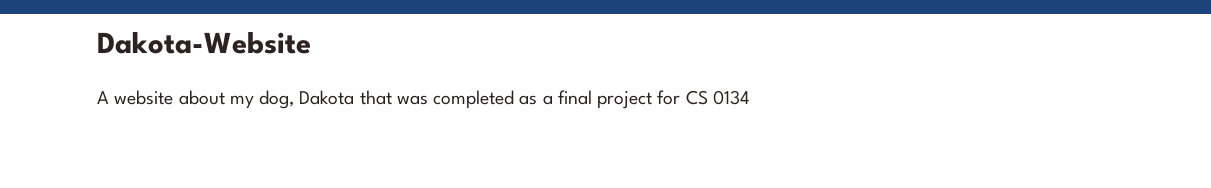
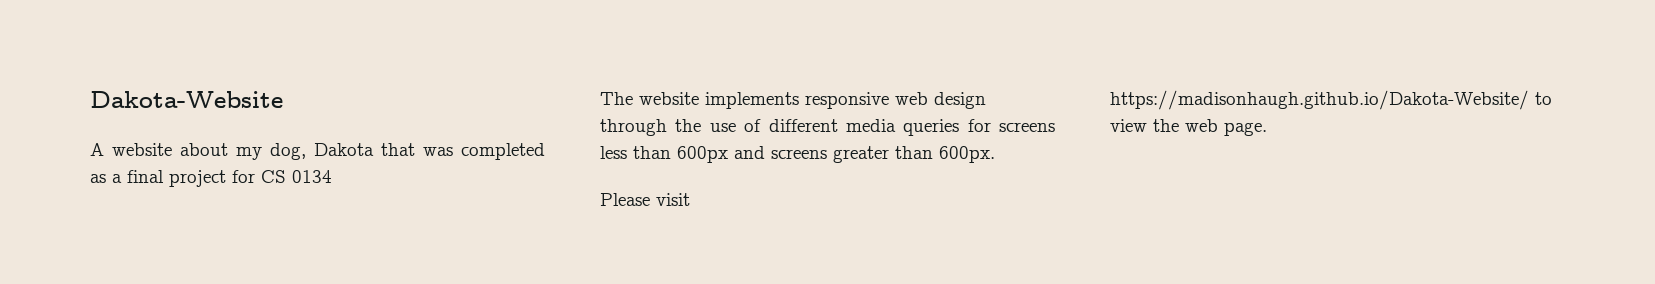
(750, 97) none -> [600,92,986,109] [600,119,1055,136] [600,146,995,163] [600,193,690,206] [1110,90,1552,110] [1110,119,1267,136] // The website implements responsive web design through the use of different media queries for screens less than 600px and screens greater than 600px. // Please visit https://madisonhaugh.github.io/Dakota-Website/ to view the web page.

